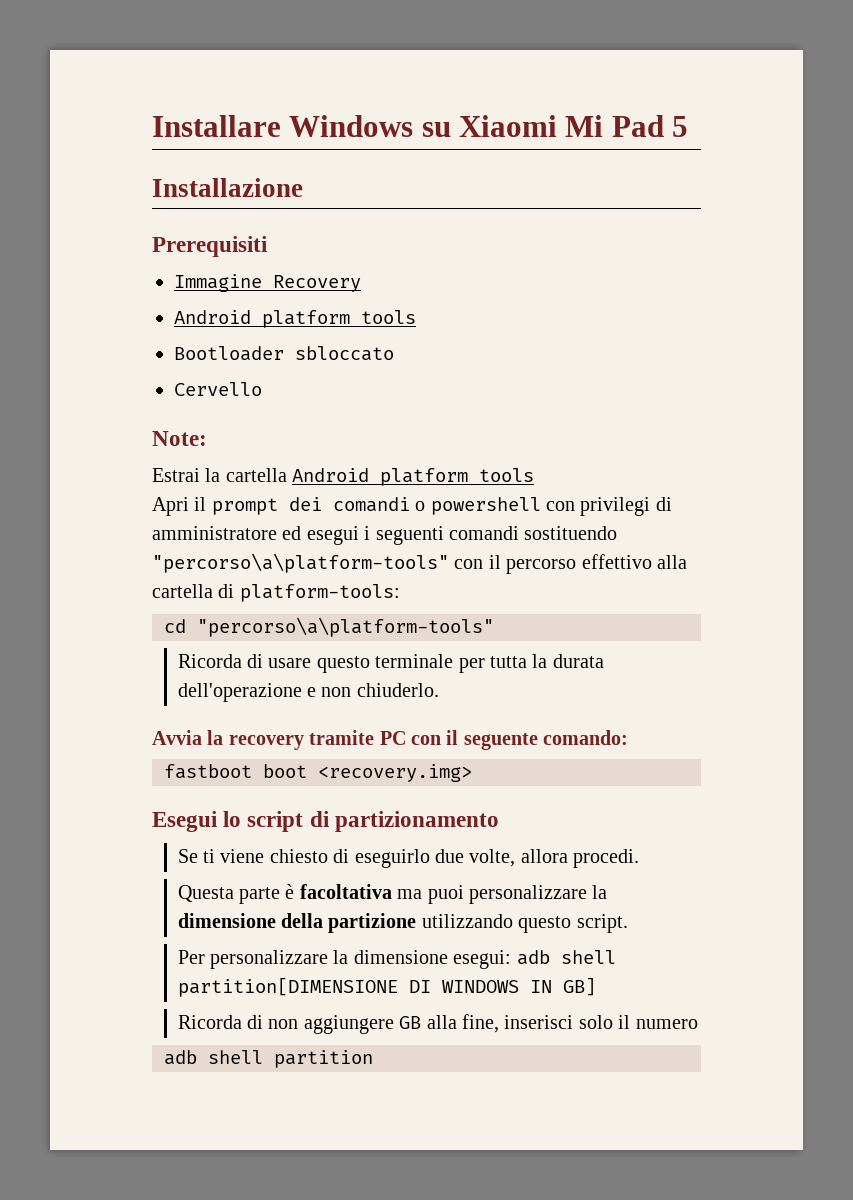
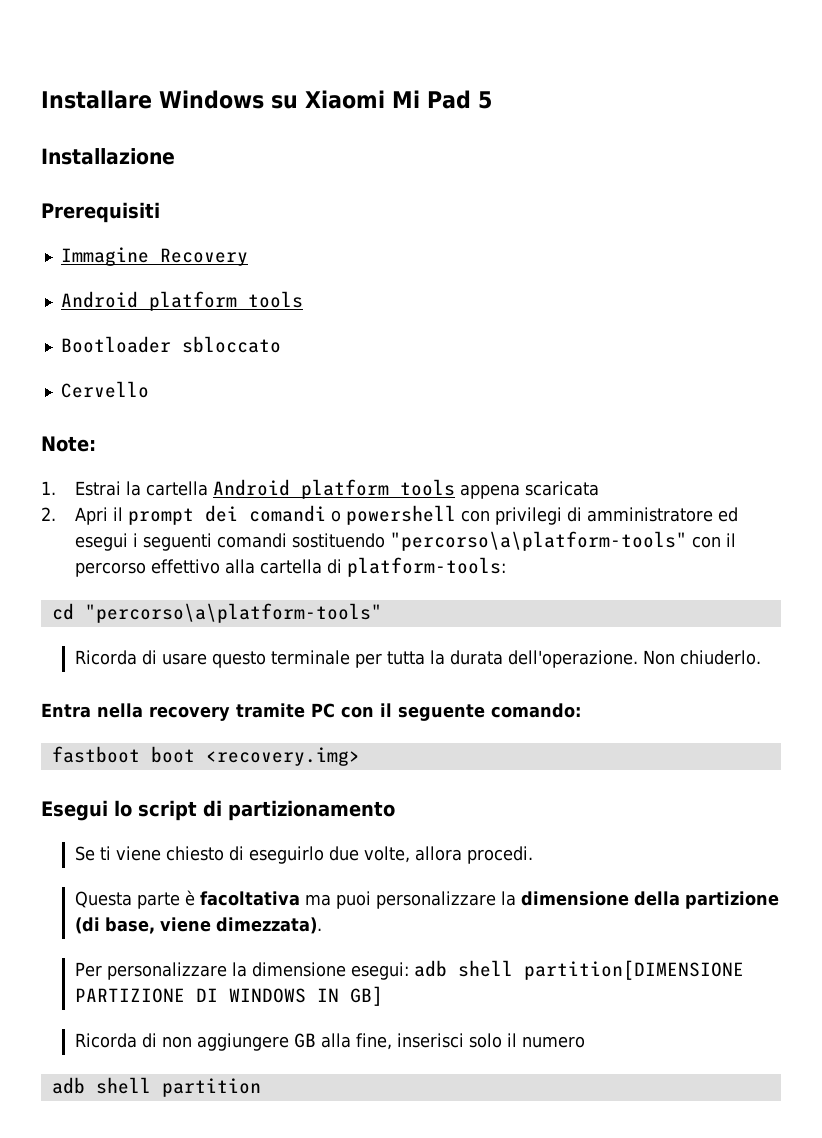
(207, 438) none -> [41,481,56,495] 1.
(535, 475) // -> [459,481,599,499] [41,507,56,521] appena scaricata // 2.
[177,683,352,702] dell'operazione e non -> [507,650,675,668] dell'operazione. Non
[152,730,224,745] Avvia la -> [41,703,143,718] Entra nella
[421,914,628,933] utilizzando questo script. -> [74,917,322,934] (di base, viene dimezzata).
(398, 987) none -> [74,988,185,1003] PARTIZIONE

